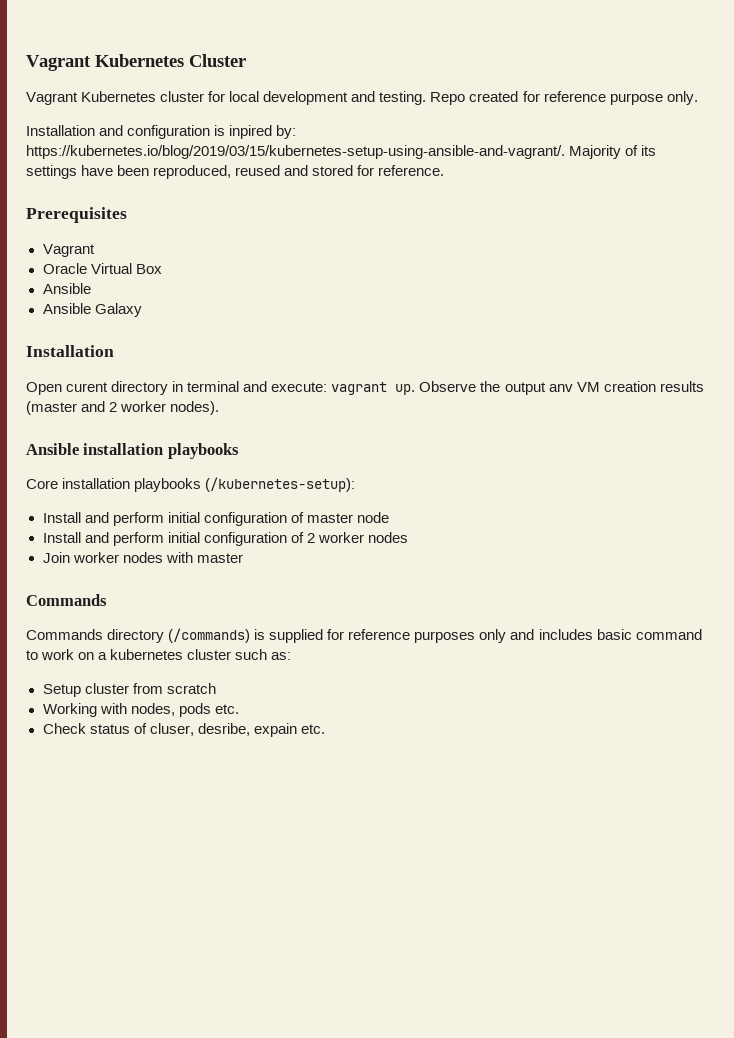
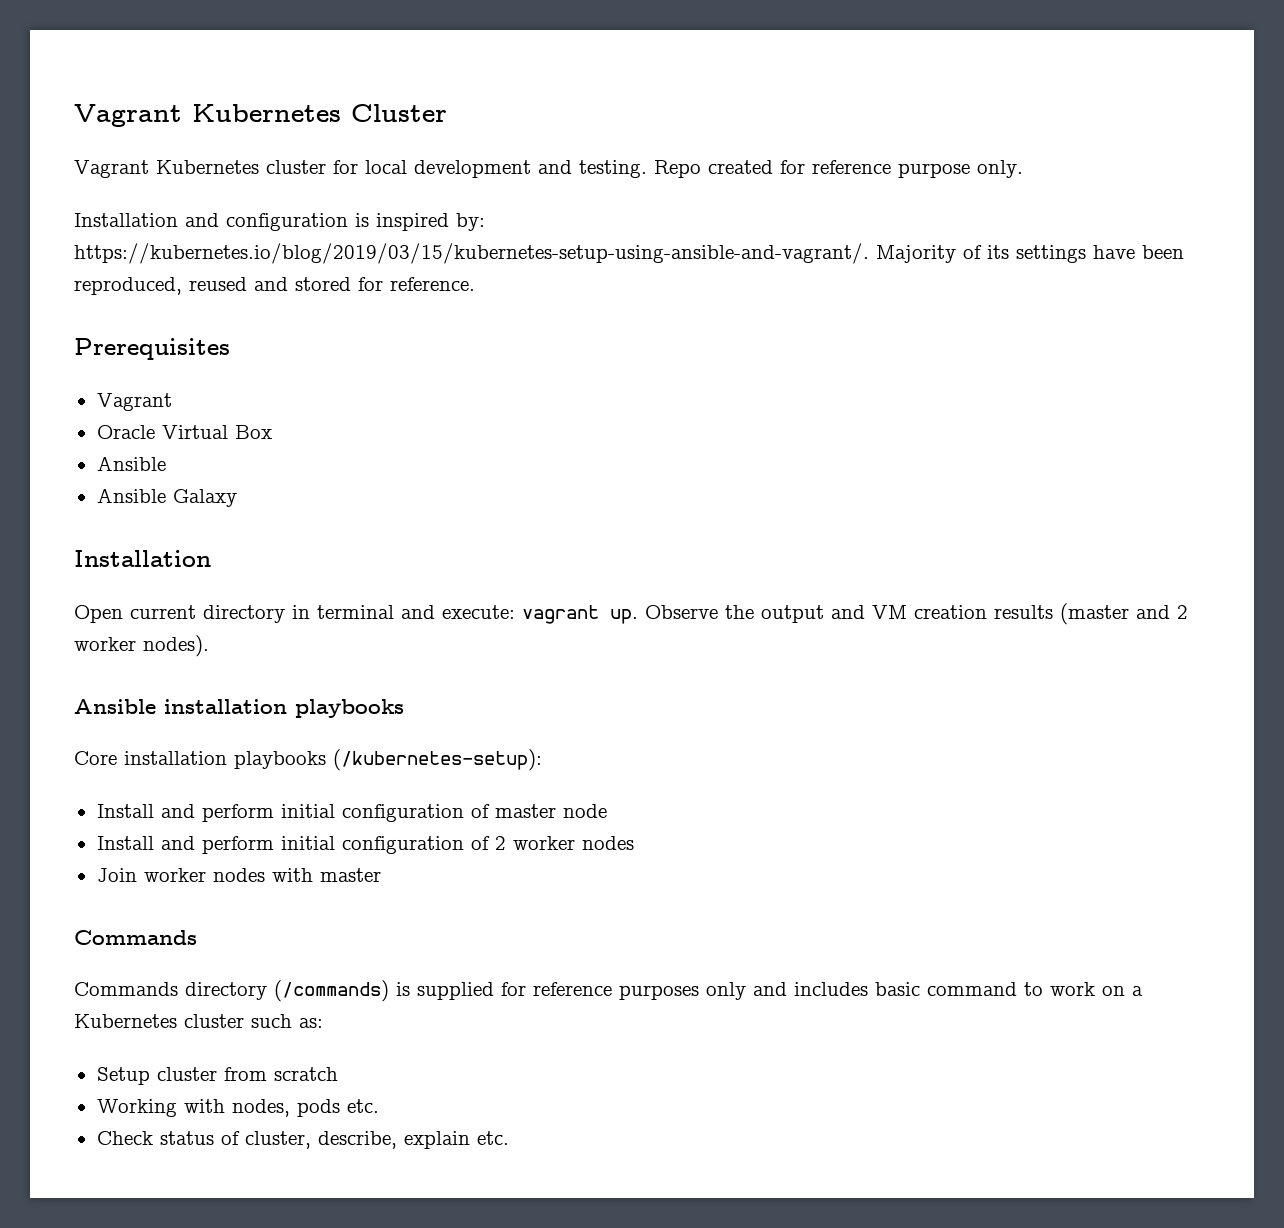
[229,125,273,139] inpired -> [376,213,449,231] inspired
[66,382,109,392] curent -> [130,605,196,619] current
[548,384,573,392] anv -> [831,605,865,619] and
[110,649,184,660] kubernetes -> [74,1014,177,1028] Kubernetes
[149,723,297,737] cluser, desribe, expain -> [244,1131,470,1149] cluster, describe, explain

